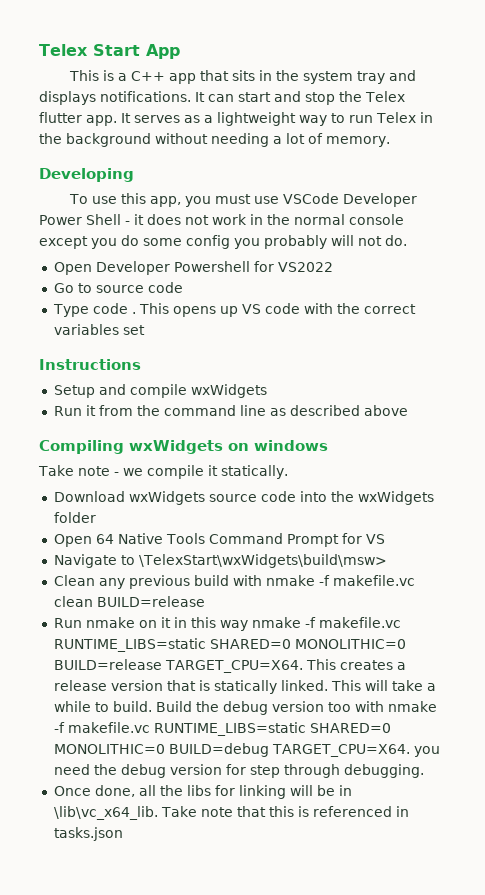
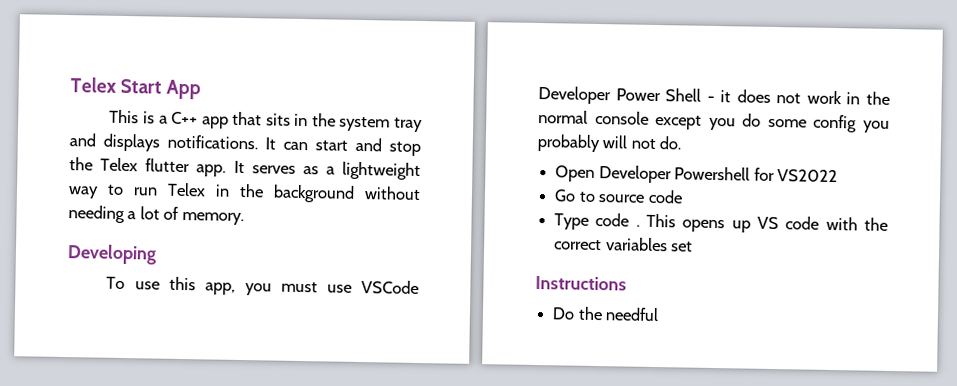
[53,384,267,398] [53,405,408,416] [39,440,328,454] [38,465,288,479] [53,491,434,505] [53,512,96,523] [53,533,385,547] [53,554,387,568] [53,575,415,589] [53,596,205,607] [53,617,401,631] [53,638,406,652] [53,659,406,673] [53,680,436,694] [53,701,437,715] [53,722,391,736] [53,743,440,757] [53,764,424,778] [53,785,352,799] [53,806,409,820] [53,827,123,841] Setup and compile wxWidgets // Run it from the command line as described above // Compiling wxWidgets on windows // Take note - we compile it statically. // Download wxWidgets source code into the wxWidgets folder // Open 64 Native Tools Command Prompt for VS // Navigate to \TelexStart\wxWidgets\build\msw> // Clean any previous build with nmake -f makefile.vc clean BUILD=release // Run nmake on it in this way nmake -f makefile.vc RUNTIME_LIBS=static SHARED=0 MONOLITHIC=0 BUILD=release TARGET_CPU=X64. This creates a release version that is statically linked. This will take a while to build. Build the debug version too with nmake -f makefile.vc RUNTIME_LIBS=static SHARED=0 MONOLITHIC=0 BUILD=debug TARGET_CPU=X64. you need the debug version for step through debugging. // Once done, all the libs for linking will be in \lib\vc_x64_lib. Take note that this is referenced in tasks.json -> [552,306,660,322] Do the needful

